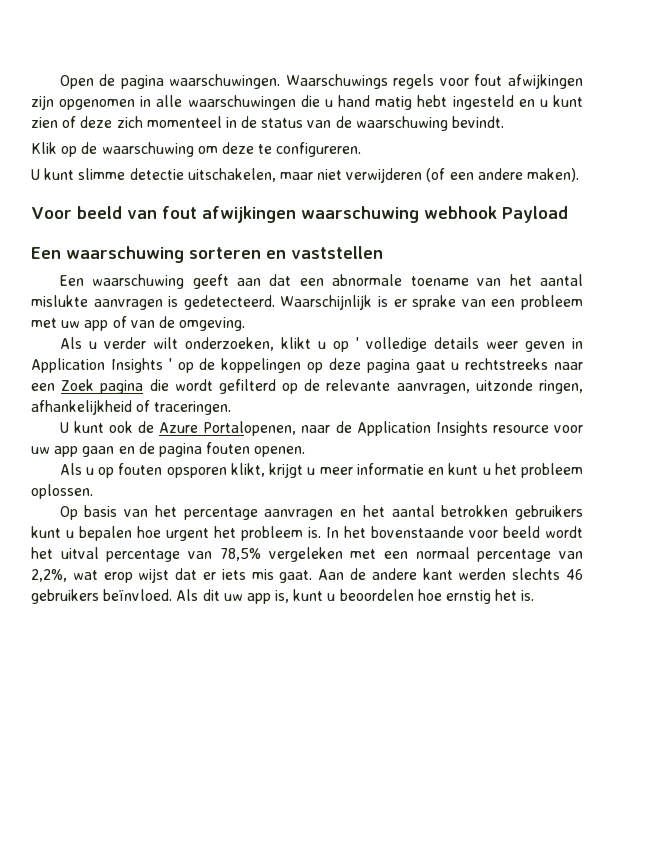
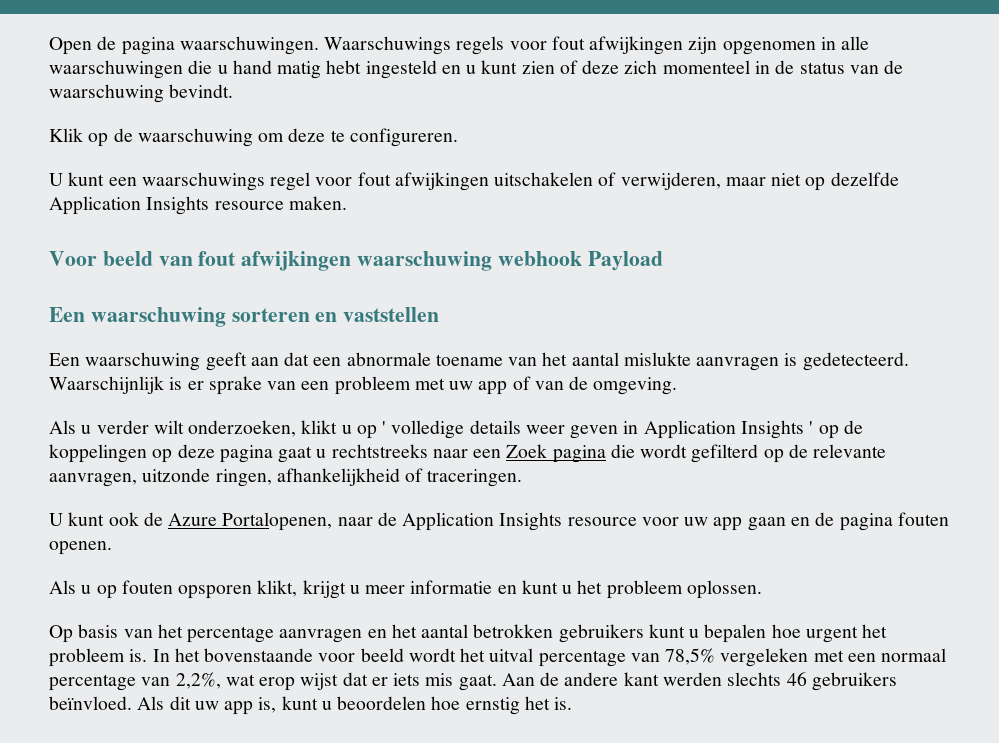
[78,168,580,183] slimme detectie uitschakelen, maar niet verwijderen (of een andere maken). -> [108,172,899,191] [49,196,347,215] een waarschuwings regel voor fout afwijkingen uitschakelen of verwijderen, maar niet op dezelfde Application Insights resource maken.

